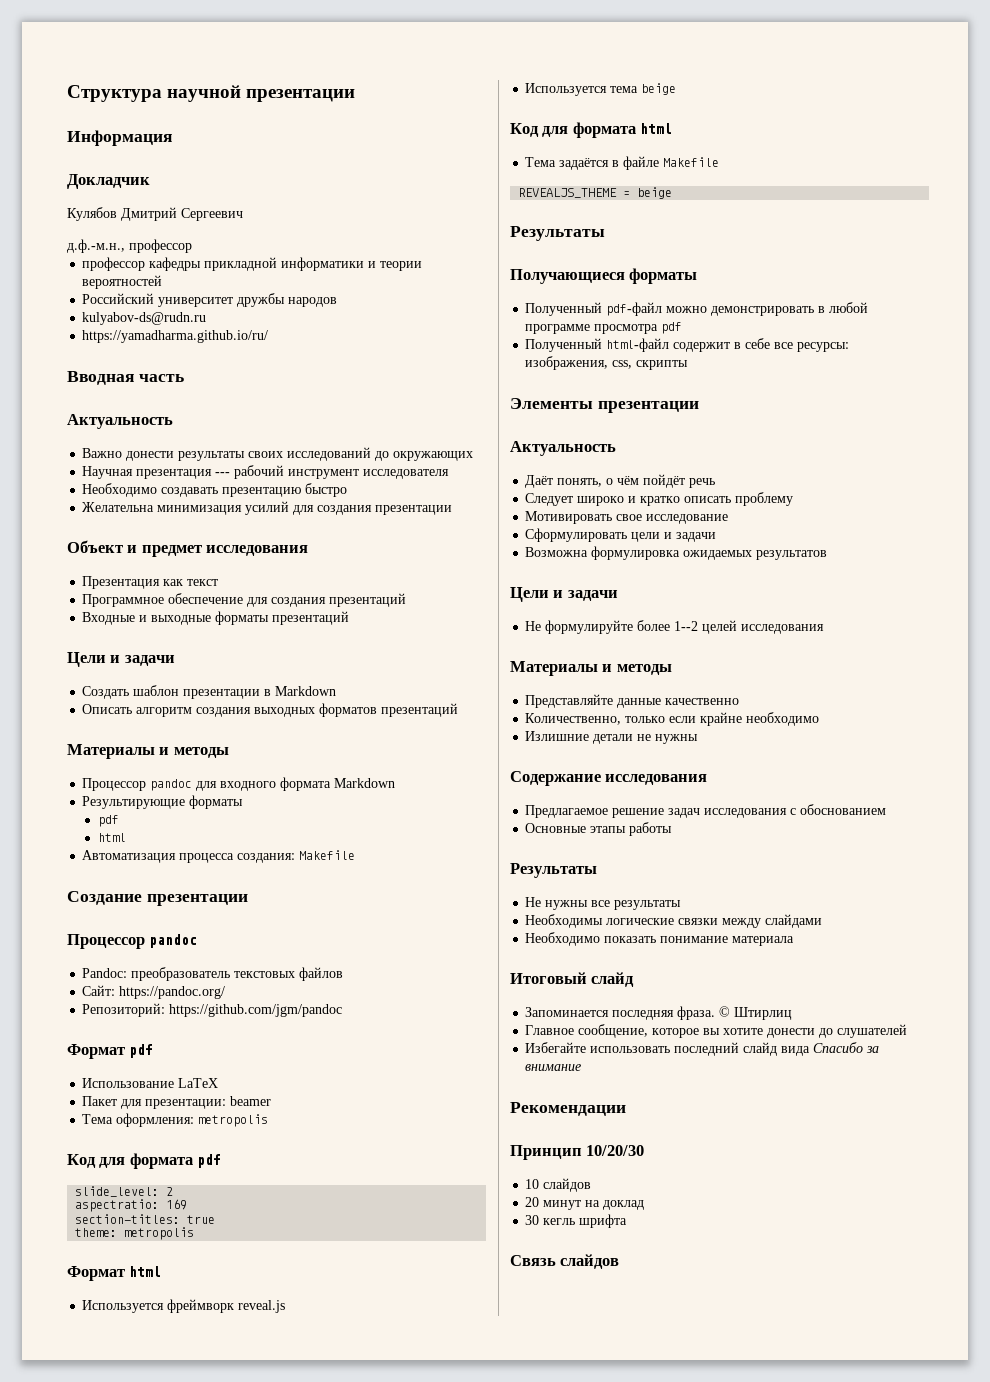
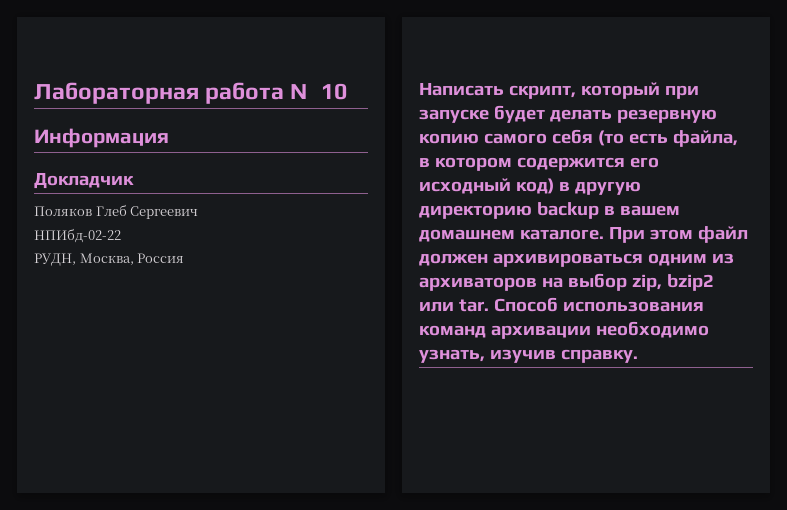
[67,85,356,102] Структура научной презентации -> [34,82,348,104] Лабораторная работа №10
[67,207,177,221] Кулябов Дмитрий -> [34,204,127,216] Поляков Глеб
[67,239,192,253] [82,257,423,271] [82,275,163,289] [82,293,338,307] [82,312,207,325] [82,330,269,343] [67,371,184,385] [67,414,173,429] [82,447,474,461] [82,465,450,479] [82,483,348,497] [82,501,453,515] [67,540,309,557] [82,576,219,589] [82,593,407,607] [82,611,350,625] [67,652,175,667] [82,685,337,699] [82,703,459,717] [67,744,229,759] [82,777,396,791] [82,795,244,809] [97,815,119,827] [97,833,126,842] [82,850,356,863] [67,891,248,906] [67,934,198,949] [82,967,344,981] [82,985,226,999] [82,1003,343,1017] [67,1044,154,1059] [82,1078,219,1088] [82,1096,272,1109] [82,1113,269,1127] [67,1153,222,1169] [75,1186,174,1197] [75,1199,188,1212] [75,1214,216,1224] [75,1227,195,1240] [67,1266,162,1281] [82,1299,286,1313] [525,83,677,96] [510,122,673,138] [525,156,720,170] [518,187,673,199] [510,226,605,241] [510,268,698,284] [525,302,869,316] [525,322,683,334] [525,338,850,352] [525,356,689,370] [510,398,699,413] [510,441,616,456] [525,474,716,488] [525,492,794,506] [525,511,729,524] [525,528,717,542] [525,546,828,560] [510,587,618,602] [525,620,825,634] [510,661,672,676] [525,694,740,708] [525,712,820,726] [525,731,699,744] [510,771,708,786] [525,804,887,818] [525,822,673,836] [510,863,597,878] [525,897,682,910] [525,914,823,928] [525,932,795,946] [510,972,635,987] [525,1006,793,1020] [525,1024,908,1038] [525,1042,880,1056] [525,1064,582,1071] [510,1102,626,1116] [510,1145,645,1160] [525,1178,592,1192] [525,1197,645,1210] [525,1214,628,1228] [510,1254,620,1269] д.ф.-м.н., профессор // профессор кафедры прикладной информатики и теории вероятностей // Российский университет дружбы народов // kulyabov-ds@rudn.ru // https://yamadharma.github.io/ru/ // Вводная часть // Актуальность // Важно донести результаты своих исследований до окружающих // Научная презентация --- рабочий инструмент исследователя // Необходимо создавать презентацию быстро // Желательна минимизация усилий для создания презентации // Объект и предмет исследования // Презентация как текст // Программное обеспечение для создания презентаций // Входные и выходные форматы презентаций // Цели и задачи // Создать шаблон презентации в Markdown // Описать алгоритм создания выходных форматов презентаций // Материалы и методы // Процессор pandoc для входного формата Markdown // Результирующие форматы // pdf // html // Автоматизация процесса создания: Makefile // Создание презентации // Процессор pandoc // Pandoc: преобразователь текстовых файлов // Сайт: https://pandoc.org/ // Репозиторий: https://github.com/jgm/pandoc // Формат pdf // Использование LaTeX // Пакет для презентации: beamer // Тема оформления: metropolis // Код для формата pdf // slide_level: 2 // aspectratio: 169 // section-titles: true // theme: metropolis // Формат html // Используется фреймворк reveal.js // Используется тема beige // Код для формата html // Тема задаётся в файле Makefile // REVEALJS_THEME = beige // Результаты // Получающиеся форматы // Полученный pdf-файл можно демонстрировать в любой программе просмотра pdf // Полученный html-файл содержит в себе все ресурсы: изображения, css, скрипты // Элементы презентации // Актуальность // Даёт понять, о чём пойдёт речь // Следует широко и кратко описать проблему // Мотивировать свое исследование // Сформулировать цели и задачи // Возможна формулировка ожидаемых результатов // Цели и задачи // Не формулируйте более 1--2 целей исследования // Материалы и методы // Представляйте данные качественно // Количественно, только если крайне необходимо // Излишние детали не нужны // Содержание исследования // Предлагаемое решение задач исследования с обоснованием // Основные этапы работы // Результаты // Не нужны все результаты // Необходимы логические связки между слайдами // Необходимо показать понимание материала // Итоговый слайд // Запоминается последняя фраза. © Штирлиц // Главное сообщение, которое вы хотите донести до слушателей // Избегайте использовать последний слайд вида Спасибо за внимание // Рекомендации // Принцип 10/20/30 // 10 слайдов // 20 минут на доклад // 30 кегль шрифта // Связь слайдов -> [34,228,121,243] [34,253,185,266] [419,82,699,99] [419,105,717,123] [419,129,738,147] [419,157,659,171] [419,178,641,195] [419,202,680,219] [419,226,748,243] [419,253,734,267] [419,273,714,291] [419,297,704,312] [419,321,709,339] [419,349,638,363] НПИбд-02-22 // РУДН, Москва, Россия // Написать скрипт, который при запуске будет делать резервную копию самого себя (то есть файла, в котором содержится его исходный код) в другую директорию backup в вашем домашнем каталоге. При этом файл должен архивироваться одним из архиваторов на выбор zip, bzip2 или tar. Способ использования команд архивации необходимо узнать, изучив справку.

